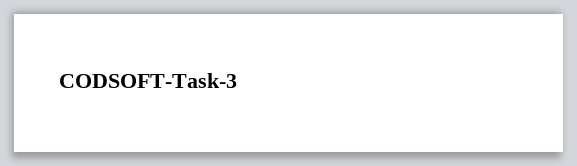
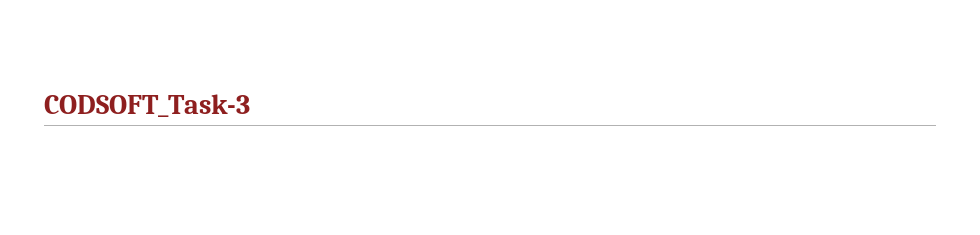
[59,73,237,88] CODSOFT-Task-3 -> [44,94,250,117] CODSOFT_Task-3

